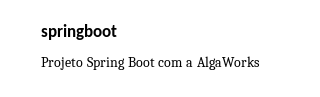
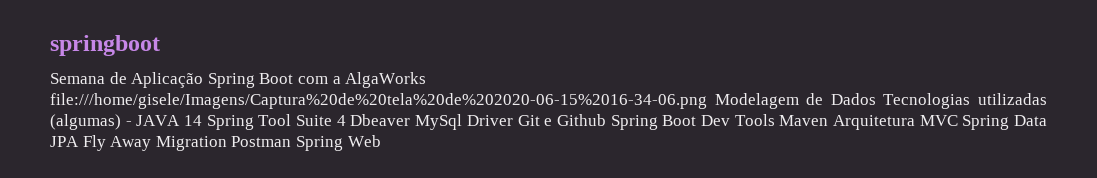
[41,57,83,70] Projeto -> [50,72,204,88] Semana de Aplicação
(260, 63) none -> [50,93,1047,109] [50,114,1047,130] [50,135,381,151] file:///home/gisele/Imagens/Captura%20de%20tela%20de%202020-06-15%2016-34-06.png Modelagem de Dados Tecnologias utilizadas (algumas) - JAVA 14 Spring Tool Suite 4 Dbeaver MySql Driver Git e Github Spring Boot Dev Tools Maven Arquitetura MVC Spring Data JPA Fly Away Migration Postman Spring Web

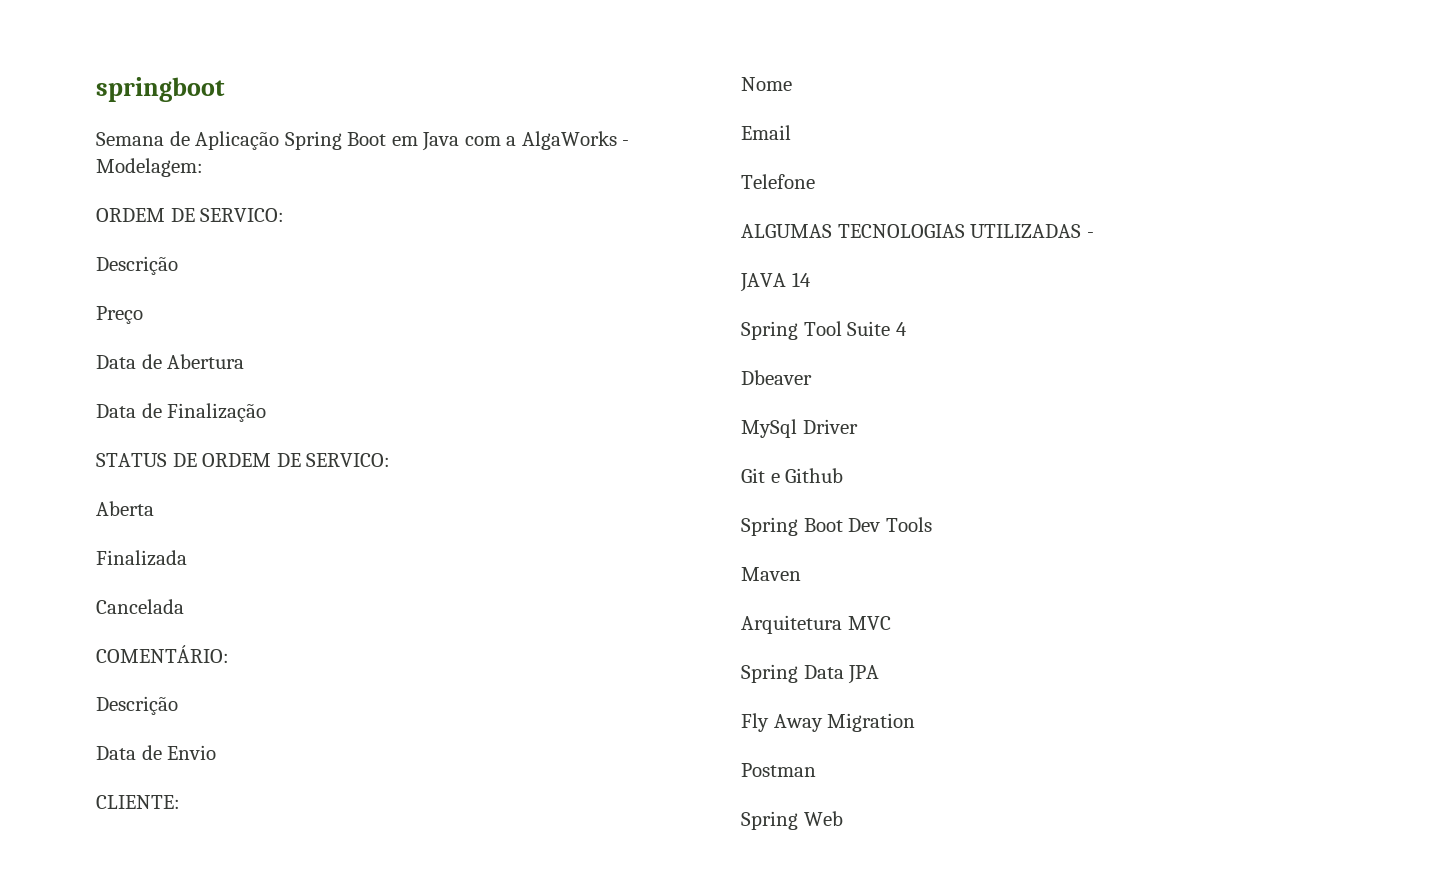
(294, 78) none -> [391,132,460,151] em Java
[50,93,1047,109] [50,114,132,130] file:///home/gisele/Imagens/Captura%20de%20tela%20de%202020-06-15%2016-34-06.png Modelagem de Dados Tecnologias utilizadas (algumas) - -> [622,140,630,146] [96,158,203,177] [96,208,285,222] [96,256,178,275] [96,306,143,324] [96,354,245,369] [96,403,267,422] [96,453,391,467] [96,501,154,516] [96,550,187,566] [96,599,184,614] [96,645,229,663] [96,696,178,715] [96,745,217,760] [96,795,180,809] [741,77,792,91] [741,125,791,140] [741,174,815,189] [741,224,1094,238] - Modelagem: // ORDEM DE SERVICO: // Descrição // Preço // Data de Abertura // Data de Finalização // STATUS DE ORDEM DE SERVICO: // Aberta // Finalizada // Cancelada // COMENTÁRIO: // Descrição // Data de Envio // CLIENTE: // Nome // Email // Telefone // ALGUMAS TECNOLOGIAS UTILIZADAS - //
(203, 120) none -> (811, 279) //
(346, 120) none -> (907, 329) //
(411, 120) none -> (812, 377) //
(513, 120) none -> (858, 426) //
(606, 120) none -> (844, 475) //
(775, 120) none -> (932, 524) //
(829, 120) none -> (801, 574) //
(958, 120) none -> (891, 623) //
(79, 141) none -> (880, 674) //
(227, 143) none -> (916, 722) //
(292, 141) none -> (816, 770) //

